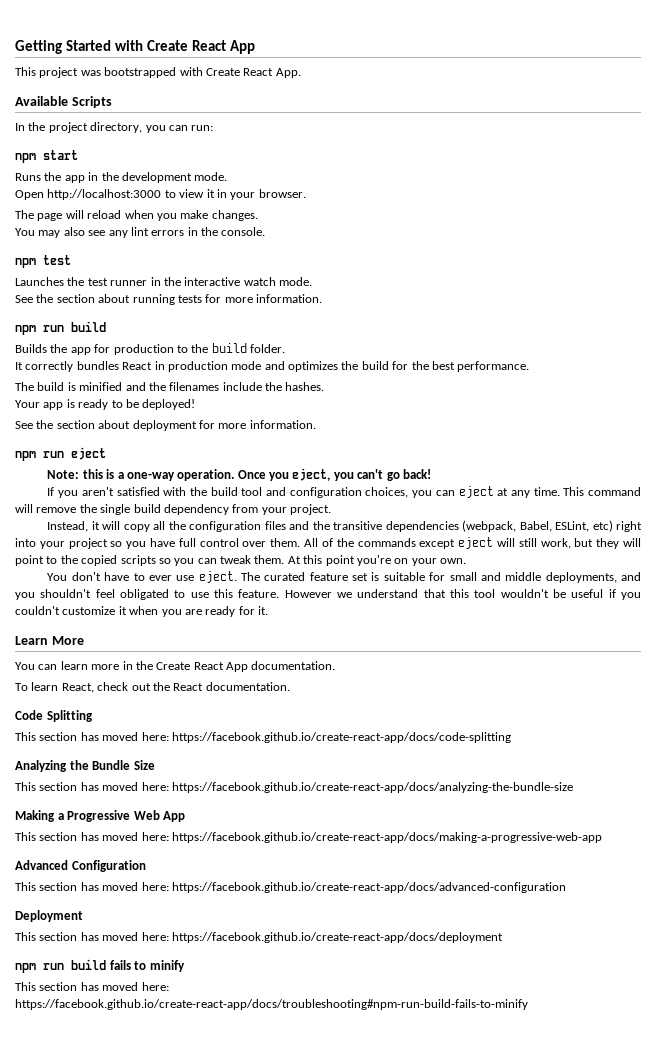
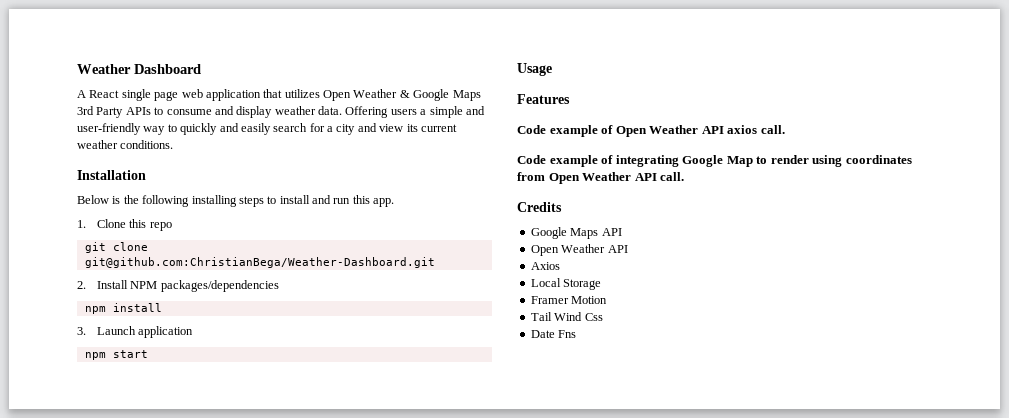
[15,40,255,54] [15,67,301,78] [15,96,112,108] [15,122,214,133] [15,150,78,163] [15,172,228,183] [15,189,306,200] [15,210,258,221] [15,227,266,238] [15,255,71,268] [15,277,312,286] [15,294,322,305] [15,321,106,335] [15,343,285,355] [15,361,530,372] [15,382,325,391] [15,399,196,410] [15,420,316,431] [15,447,106,461] [47,468,431,481] [47,486,641,498] [15,504,331,515] [47,520,642,532] [15,537,641,549] [15,555,466,566] [47,571,642,583] [15,589,641,600] [15,606,268,617] [15,636,84,645] [15,661,336,672] [15,682,290,693] [15,710,93,722] [15,732,511,743] [15,760,155,772] [15,782,573,793] [15,810,186,822] [15,832,602,843] [15,860,146,872] [15,882,566,893] [15,910,83,922] [15,932,503,943] [15,959,185,973] [15,982,169,991] [15,999,528,1010] Getting Started with Create React App // This project was bootstrapped with Create React App. // Available Scripts // In the project directory, you can run: // npm start // Runs the app in the development mode. // Open http://localhost:3000 to view it in your browser. // The page will reload when you make changes. // You may also see any lint errors in the console. // npm test // Launches the test runner in the interactive watch mode. // See the section about running tests for more information. // npm run build // Builds the app for production to the build folder. // It correctly bundles React in production mode and optimizes the build for the best performance. // The build is minified and the filenames include the hashes. // Your app is ready to be deployed! // See the section about deployment for more information. // npm run eject // Note: this is a one-way operation. Once you eject, you can't go back! // If you aren't satisfied with the build tool and configuration choices, you can eject at any time. This command will remove the single build dependency from your project. // Instead, it will copy all the configuration files and the transitive dependencies (webpack, Babel, ESLint, etc) right into your project so you have full control over them. All of the commands except eject will still work, but they will point to the copied scripts so you can tweak them. At this point you're on your own. // You don't have to ever use eject. The curated feature set is suitable for small and middle deployments, and you shouldn't feel obligated to use this feature. However we understand that this tool wouldn't be useful if you couldn't customize it when you are ready for it. // Learn More // You can learn more in the Create React App documentation. // To learn React, check out the React documentation. // Code Splitting // This section has moved here: https://facebook.github.io/create-react-app/docs/code-splitting // Analyzing the Bundle Size // This section has moved here: https://facebook.github.io/create-react-app/docs/analyzing-the-bundle-size // Making a Progressive Web App // This section has moved here: https://facebook.github.io/create-react-app/docs/making-a-progressive-web-app // Advanced Configuration // This section has moved here: https://facebook.github.io/create-react-app/docs/advanced-configuration // Deployment // This section has moved here: https://facebook.github.io/create-react-app/docs/deployment // npm run build fails to minify // This section has moved here: https://facebook.github.io/create-react-app/docs/troubleshooting#npm-run-build-fails-to-minify -> [77,64,201,74] [77,89,481,101] [77,106,485,118] [77,123,457,135] [77,140,174,149] [77,170,146,180] [77,195,395,207] [77,219,172,231] [84,242,148,253] [84,257,435,268] [77,280,279,292] [84,303,162,314] [77,326,194,338] [84,350,148,360] [517,63,552,76] [517,94,570,104] [517,125,785,137] [517,155,912,167] [517,172,685,184] [517,202,562,212] [530,227,622,239] [530,244,628,256] [530,262,560,270] [530,278,602,290] [530,296,608,304] [530,312,603,321] [530,330,577,338] Weather Dashboard // A React single page web application that utilizes Open Weather & Google Maps 3rd Party APIs to consume and display weather data. Offering users a simple and user-friendly way to quickly and easily search for a city and view its current weather conditions. // Installation // Below is the following installing steps to install and run this app. // 1. Clone this repo // git clone git@github.com:ChristianBega/Weather-Dashboard.git // 2. Install NPM packages/dependencies // npm install // 3. Launch application // npm start // Usage // Features // Code example of Open Weather API axios call. // Code example of integrating Google Map to render using coordinates from Open Weather API call. // Credits // Google Maps API // Open Weather API // Axios // Local Storage // Framer Motion // Tail Wind Css // Date Fns

